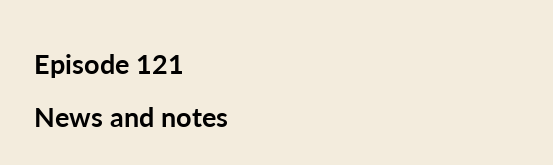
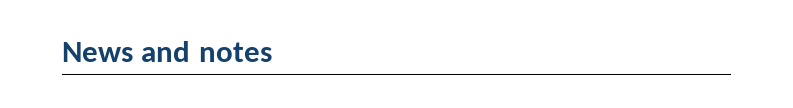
[34,54,185,78] Episode 121 // -> (62, 52) none

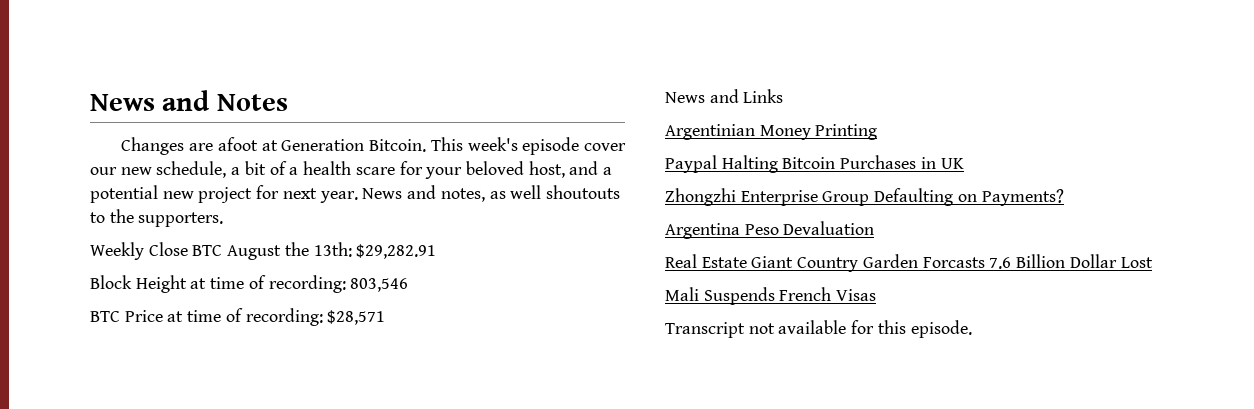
[62,41,272,62] News and notes -> [90,90,288,111] [121,137,626,155] [90,161,613,179] [90,185,620,203] [90,209,224,227] [90,242,437,260] [90,275,409,293] [90,308,386,326] [665,89,784,103] [665,124,878,140] [665,155,964,173] [665,188,1064,206] [665,221,875,239] [665,254,1153,272] [665,287,877,305] [665,320,972,338] News and Notes // Changes are afoot at Generation Bitcoin. This week's episode cover our new schedule, a bit of a health scare for your beloved host, and a potential new project for next year. News and notes, as well shoutouts to the supporters. // Weekly Close BTC August the 13th: $29,282.91 // Block Height at time of recording: 803,546 // BTC Price at time of recording: $28,571 // News and Links // Argentinian Money Printing // Paypal Halting Bitcoin Purchases in UK // Zhongzhi Enterprise Group Defaulting on Payments? // Argentina Peso Devaluation // Real Estate Giant Country Garden Forcasts 7.6 Billion Dollar Lost // Mali Suspends French Visas // Transcript not available for this episode.

